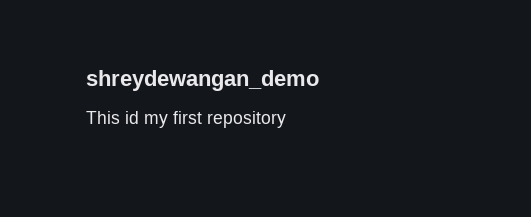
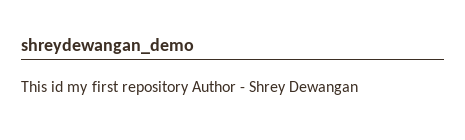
(286, 119) none -> [191,81,359,95] Author - Shrey Dewangan

